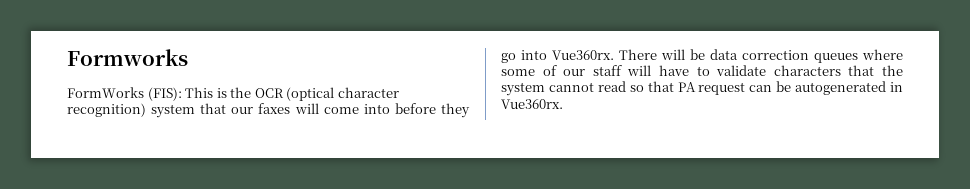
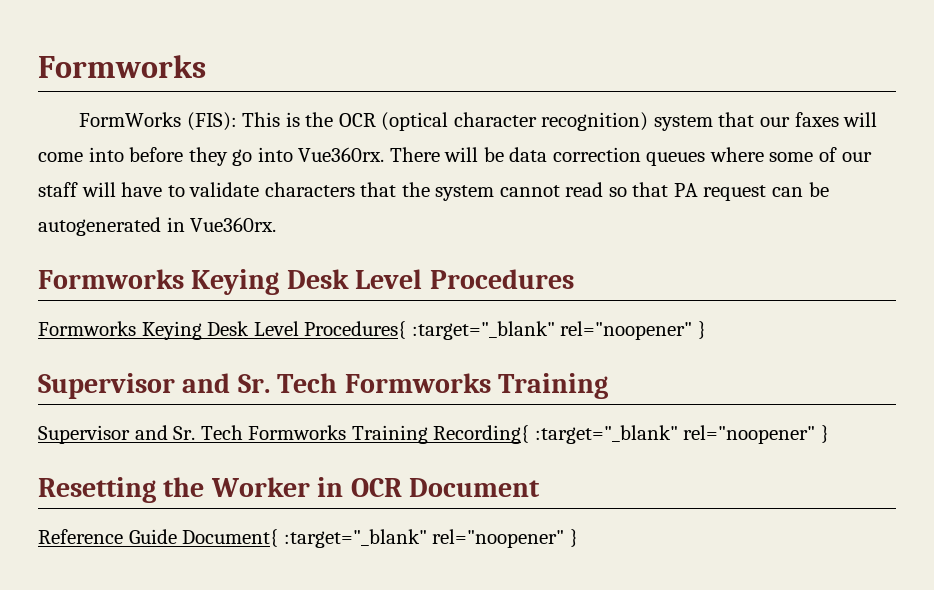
(563, 104) none -> [38,269,574,295] [38,321,706,340] [38,373,609,399] [38,425,829,444] [38,477,541,503] [38,529,578,548] // Formworks Keying Desk Level Procedures // Formworks Keying Desk Level Procedures{ :target="_blank" rel="noopener" } // Supervisor and Sr. Tech Formworks Training // Supervisor and Sr. Tech Formworks Training Recording{ :target="_blank" rel="noopener" } // Resetting the Worker in OCR Document // Reference Guide Document{ :target="_blank" rel="noopener" }

